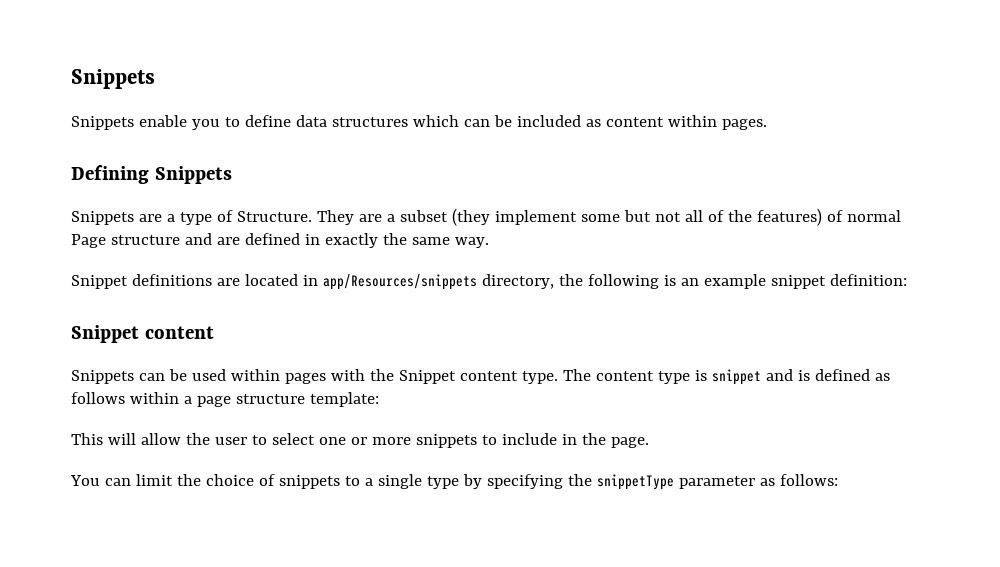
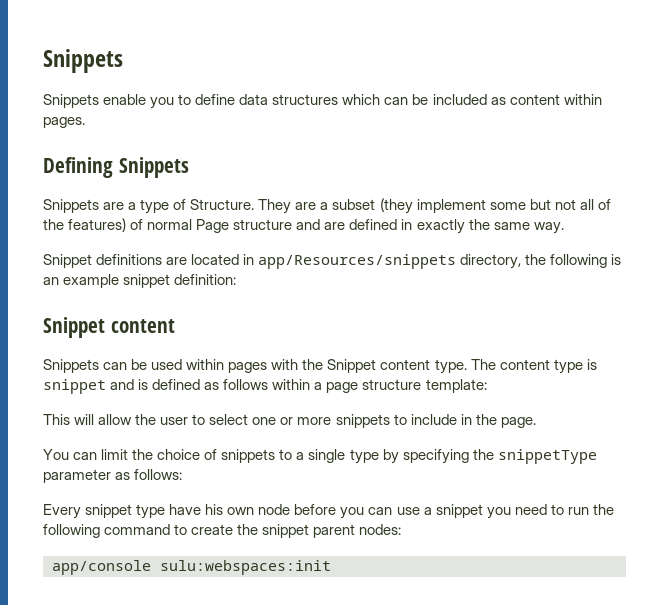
(838, 480) none -> [43,504,614,519] [43,524,402,538] [52,560,331,575] // Every snippet type have his own node before you can use a snippet you need to run the following command to create the snippet parent nodes: // app/console sulu:webspaces:init

